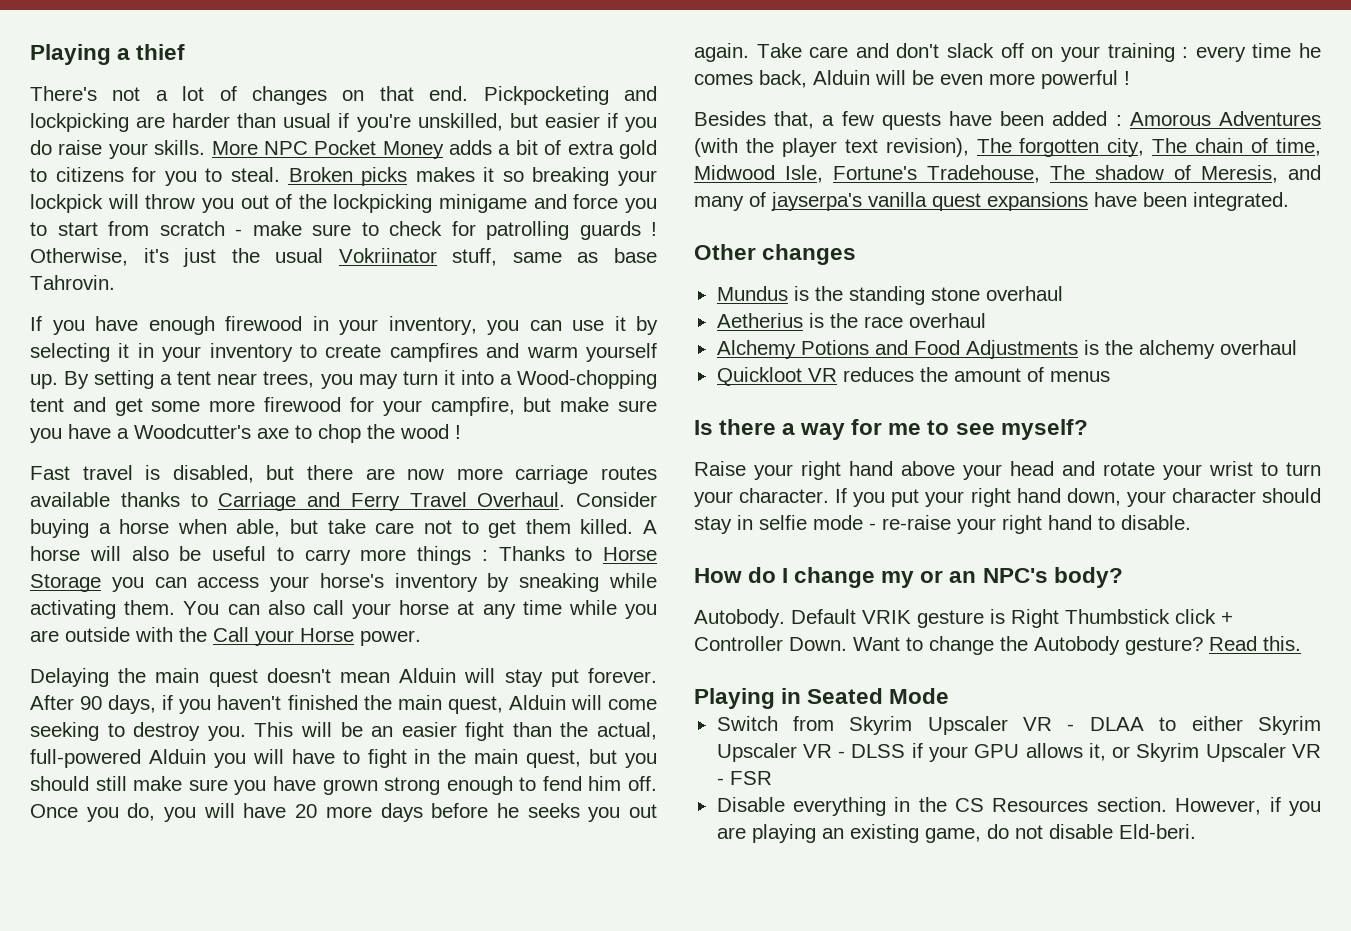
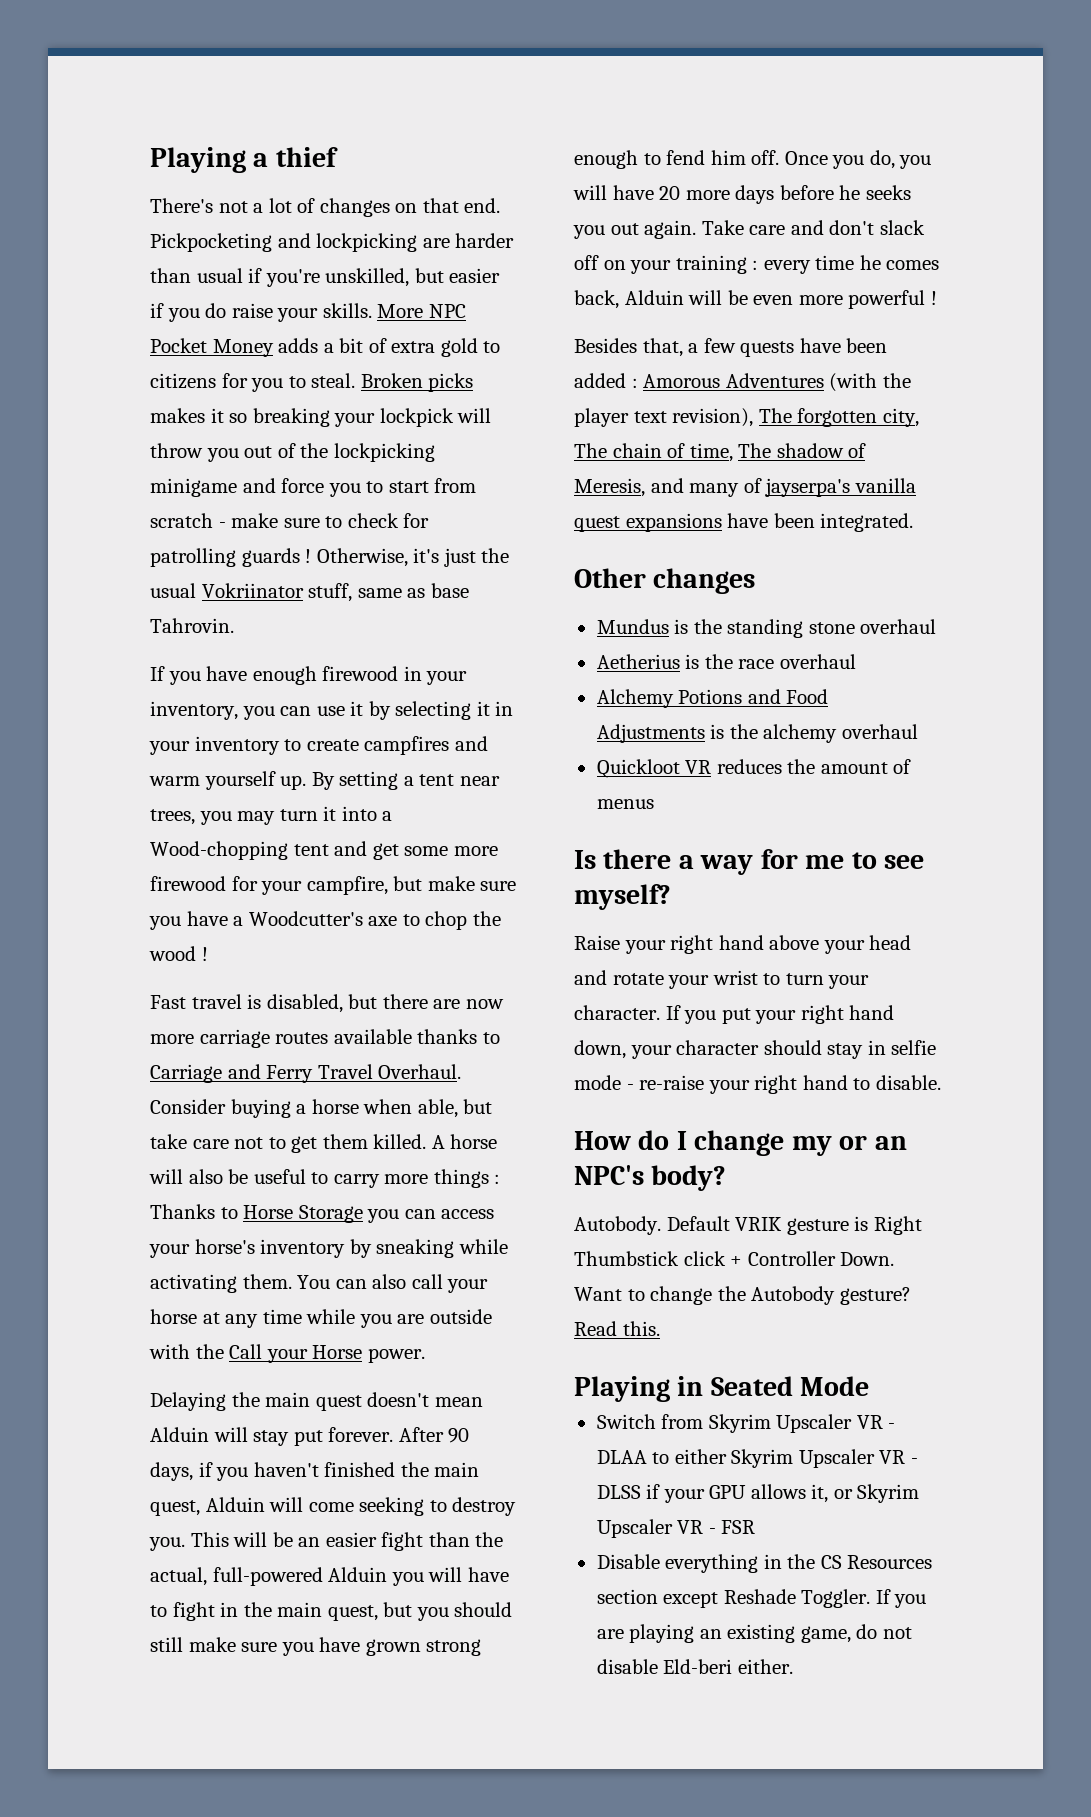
[694,165,1040,183] Midwood Isle, Fortune's Tradehouse, -> (733, 452) none
[1096,797,1281,815] section. However, if -> [596,1589,891,1608] section except Reshade Toggler. If
[1118,824,1196,839] Eld-beri. -> [663,1659,793,1674] Eld-beri either.

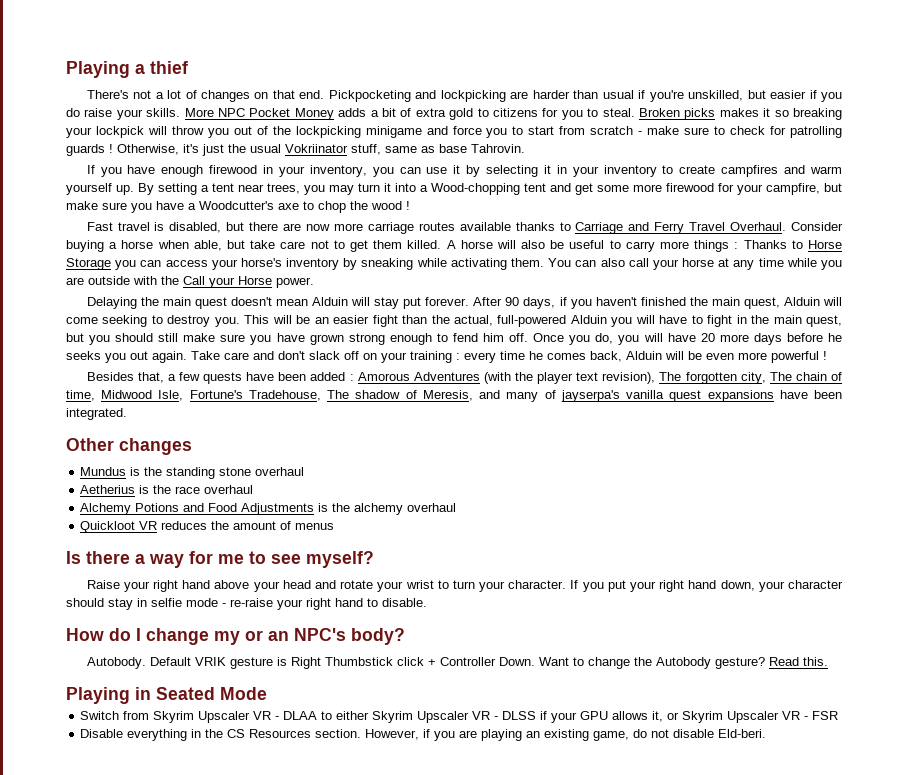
(733, 452) none -> [101,390,321,401] Midwood Isle, Fortune's Tradehouse,
[596,1589,891,1608] section except Reshade Toggler. If -> [315,729,431,740] section. However, if
[663,1659,793,1674] Eld-beri either. -> [718,729,767,738] Eld-beri.

